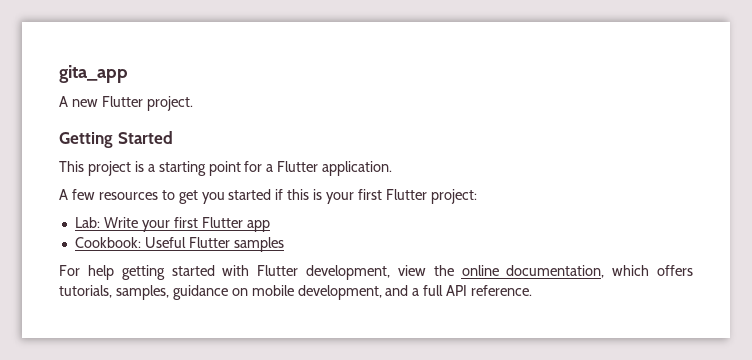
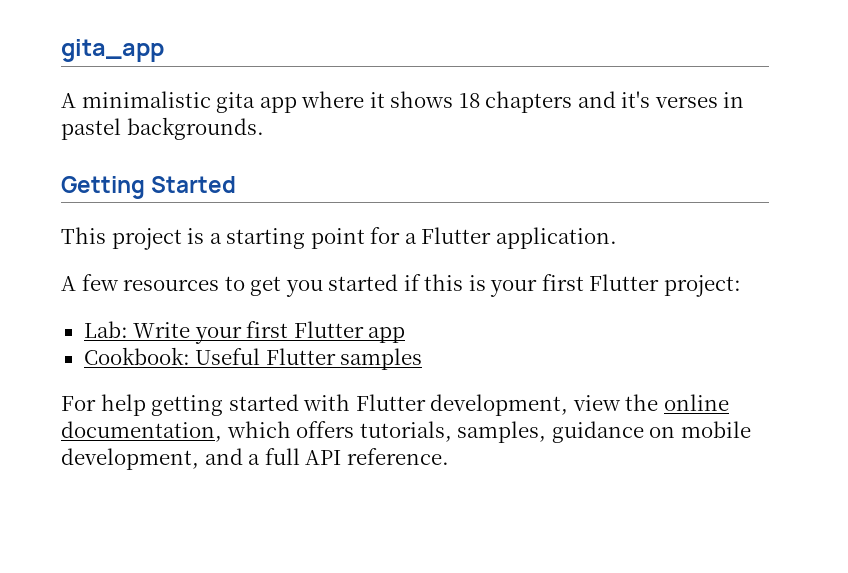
[71,96,193,111] new Flutter project. -> [81,91,745,113] [61,117,264,140] minimalistic gita app where it shows 18 chapters and it's verses in pastel backgrounds.

